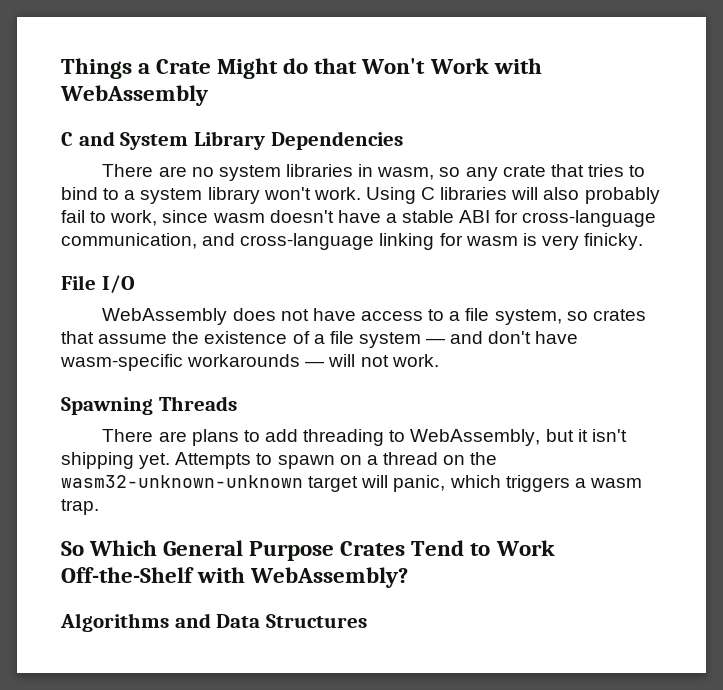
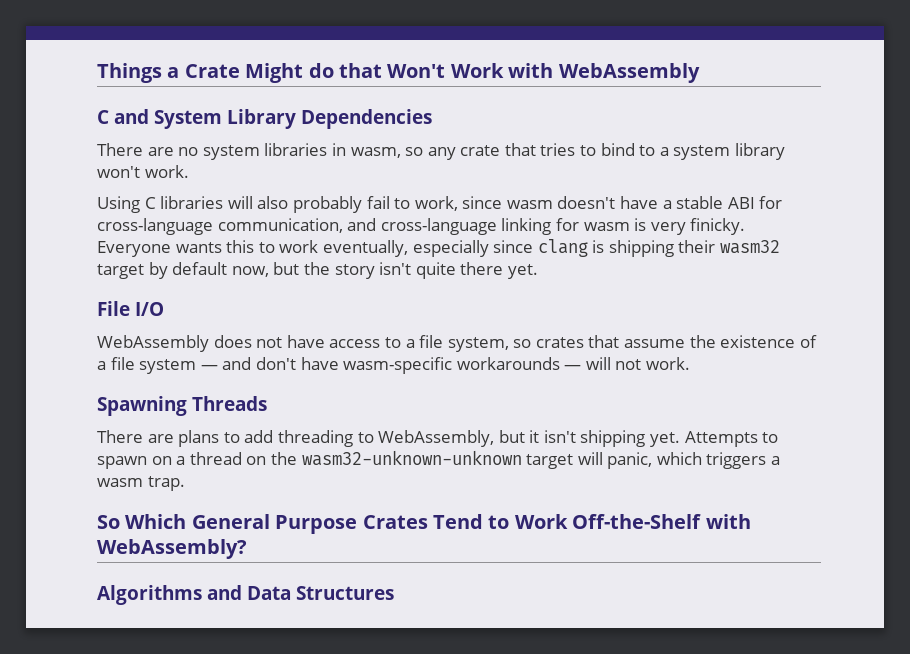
(361, 193) none -> (189, 171) //
(644, 241) none -> [97,239,781,257] [97,262,538,279] Everyone wants this to work eventually, especially since clang is shipping their wasm32 target by default now, but the story isn't quite there yet.

